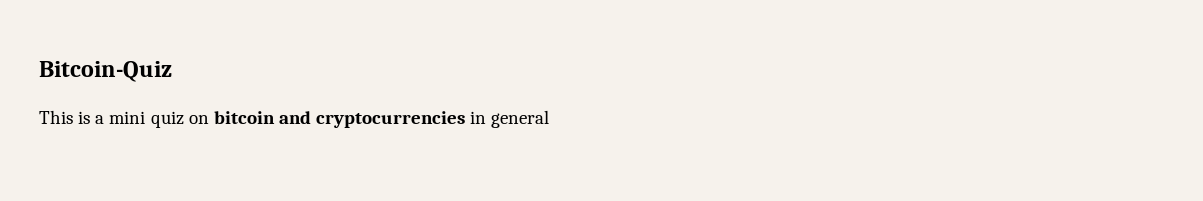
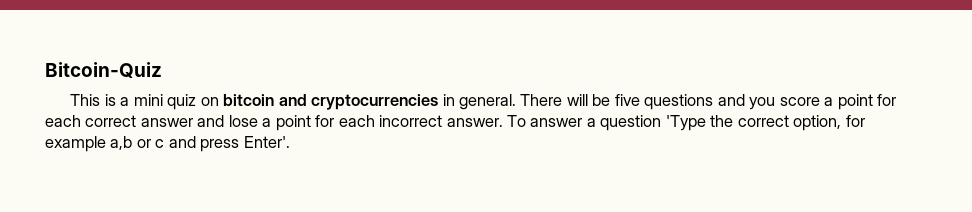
[491,110,550,128] general -> [458,94,896,110] [45,115,865,131] [45,136,290,152] general. There will be five questions and you score a point for each correct answer and lose a point for each incorrect answer. To answer a question 'Type the correct option, for example a,b or c and press Enter'.

